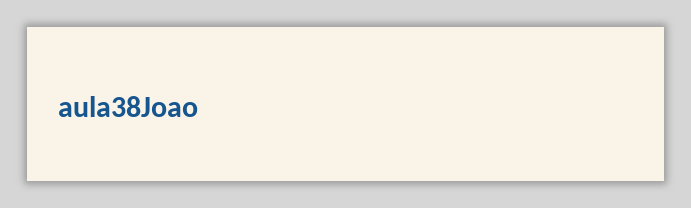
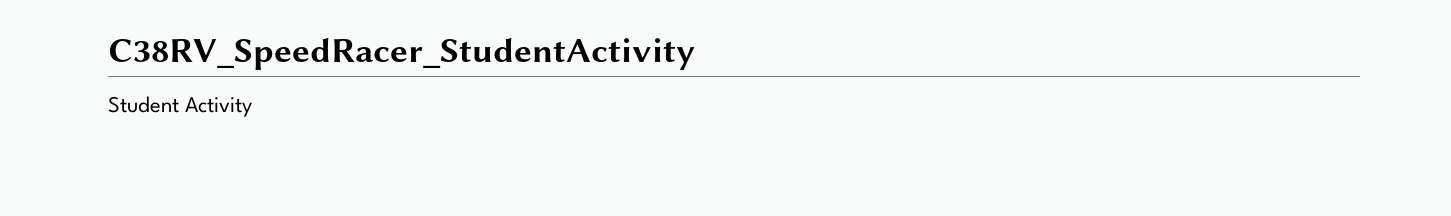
[58,96,198,117] aula38Joao -> [108,38,695,70] [108,96,253,117] C38RV_SpeedRacer_StudentActivity // Student Activity

